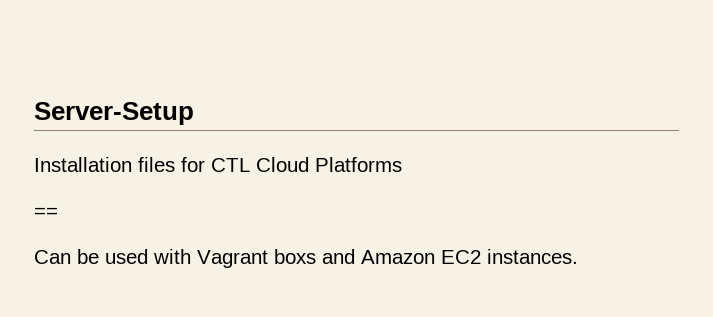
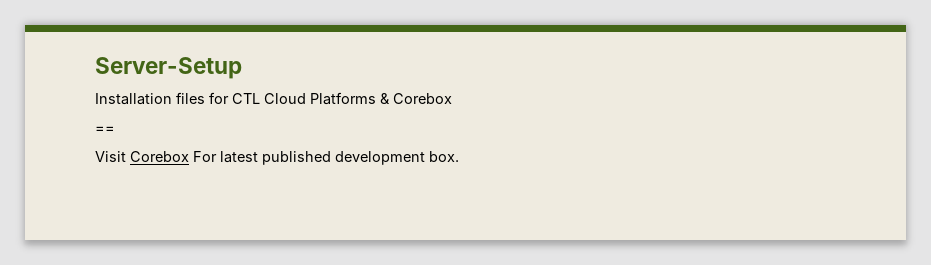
(402, 164) none -> [380,93,452,104] & Corebox
[34,249,578,268] Can be used with Vagrant boxs and Amazon EC2 instances. -> [95,151,459,165] Visit Corebox For latest published development box.

